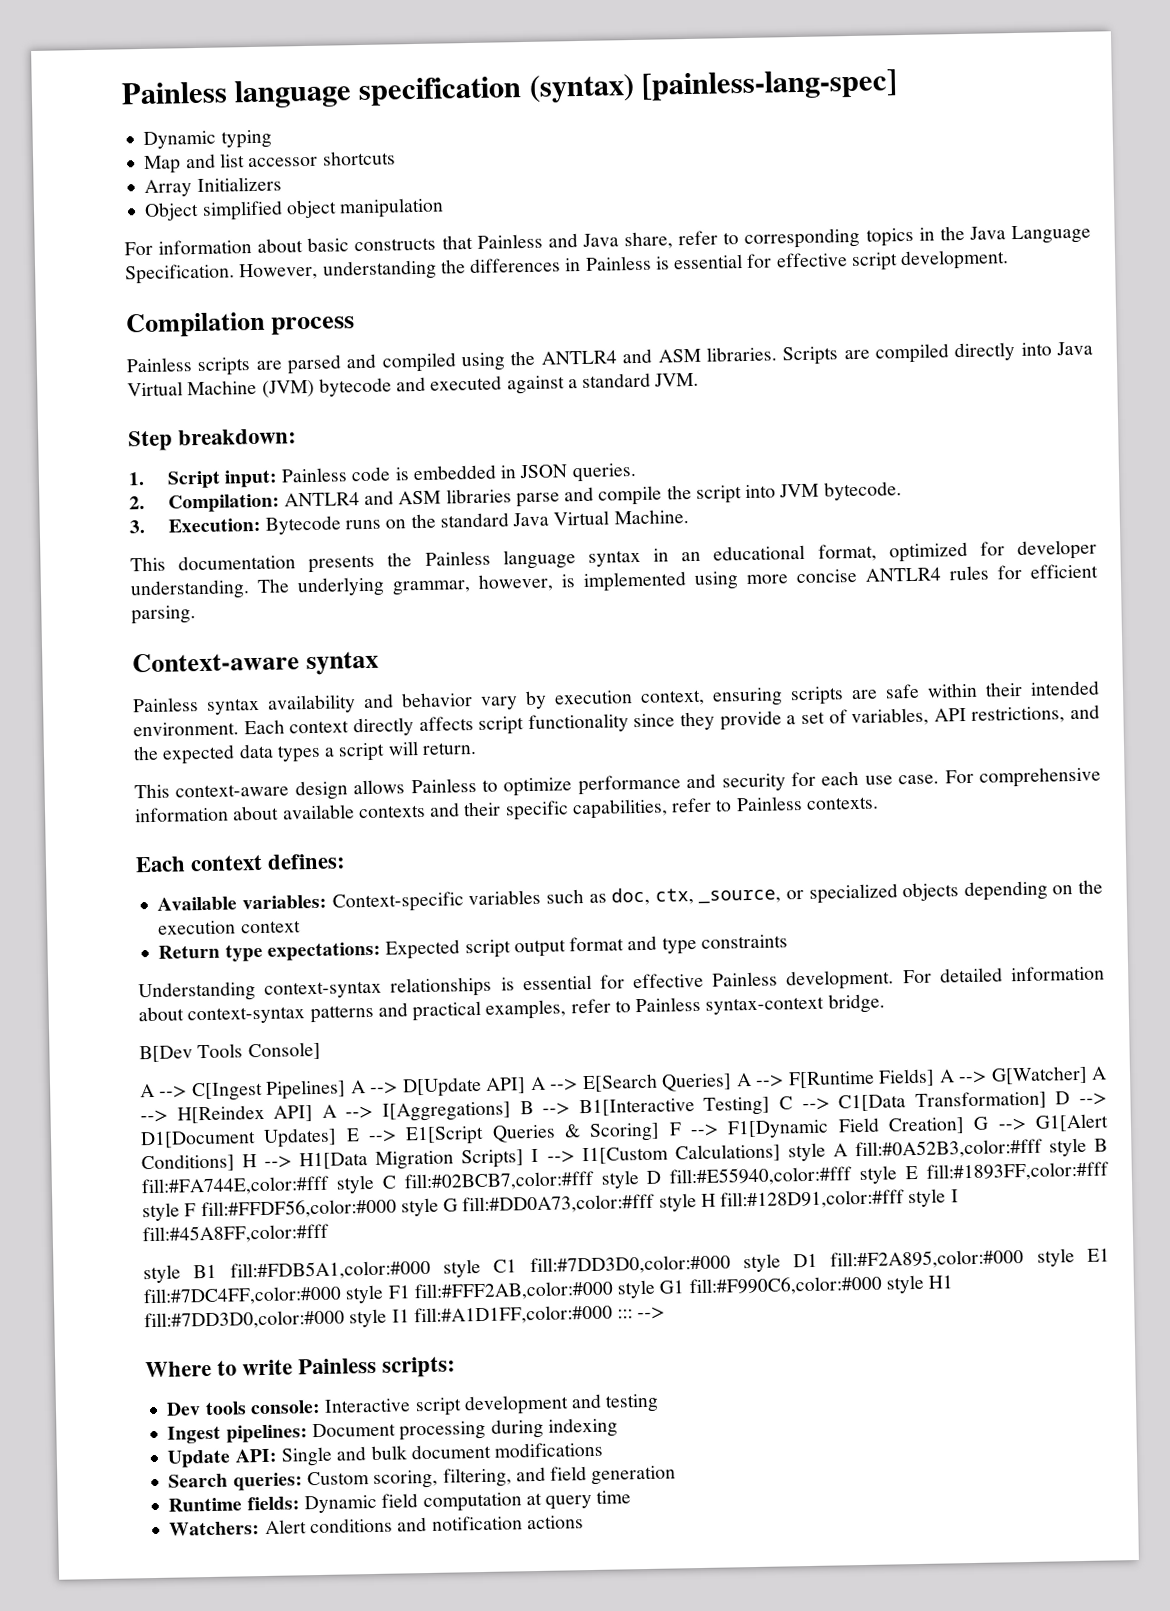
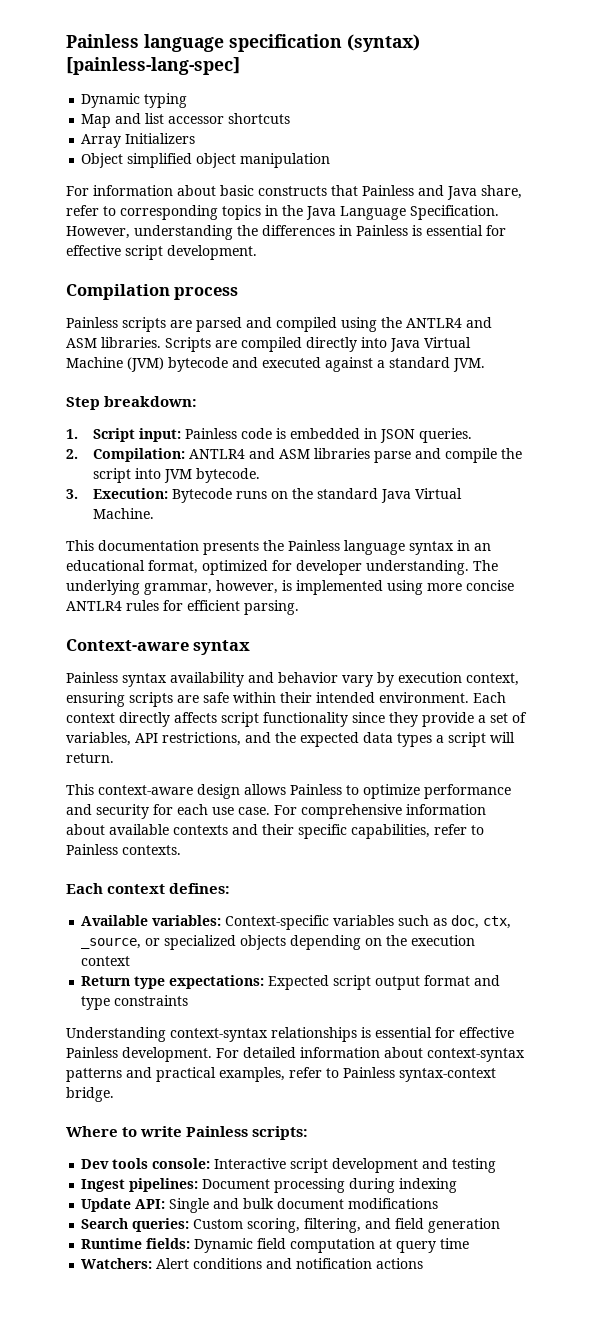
[139,1041,321,1063] [140,1065,1108,1102] [140,1090,1108,1124] [140,1113,1110,1149] [141,1137,1108,1173] [141,1161,1110,1197] [142,1188,959,1222] [142,1223,329,1245] [143,1248,1110,1284] [143,1274,954,1307] [144,1304,666,1331] // B[Dev Tools Console] // A --> C[Ingest Pipelines] A --> D[Update API] A --> E[Search Queries] A --> F[Runtime Fields] A --> G[Watcher] A --> H[Reindex API] A --> I[Aggregations] B --> B1[Interactive Testing] C --> C1[Data Transformation] D --> D1[Document Updates] E --> E1[Script Queries & Scoring] F --> F1[Dynamic Field Creation] G --> G1[Alert Conditions] H --> H1[Data Migration Scripts] I --> I1[Custom Calculations] style A fill:#0A52B3,color:#fff style B fill:#FA744E,color:#fff style C fill:#02BCB7,color:#fff style D fill:#E55940,color:#fff style E fill:#1893FF,color:#fff style F fill:#FFDF56,color:#000 style G fill:#DD0A73,color:#fff style H fill:#128D91,color:#fff style I fill:#45A8FF,color:#fff // style B1 fill:#FDB5A1,color:#000 style C1 fill:#7DD3D0,color:#000 style D1 fill:#F2A895,color:#000 style E1 fill:#7DC4FF,color:#000 style F1 fill:#FFF2AB,color:#000 style G1 fill:#F990C6,color:#000 style H1 fill:#7DD3D0,color:#000 style I1 fill:#A1D1FF,color:#000 ::: --> -> (114, 1094) none

